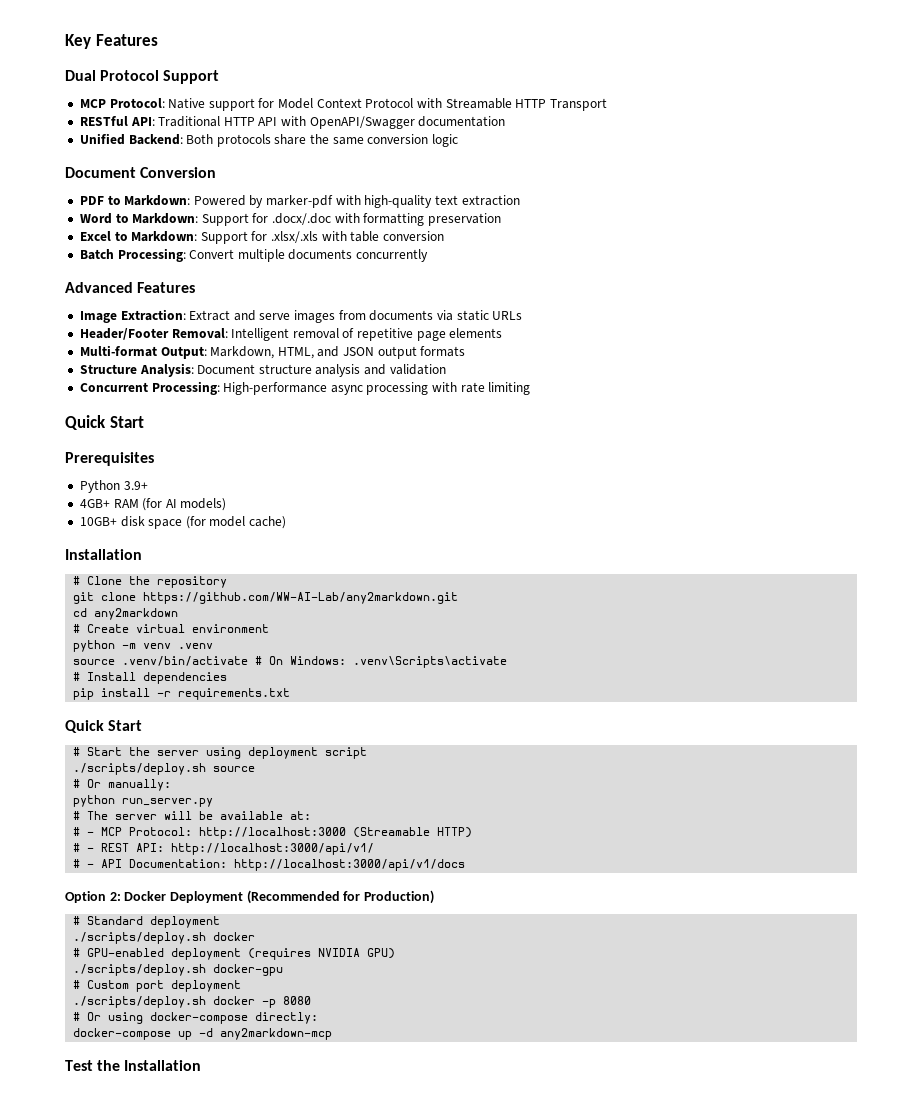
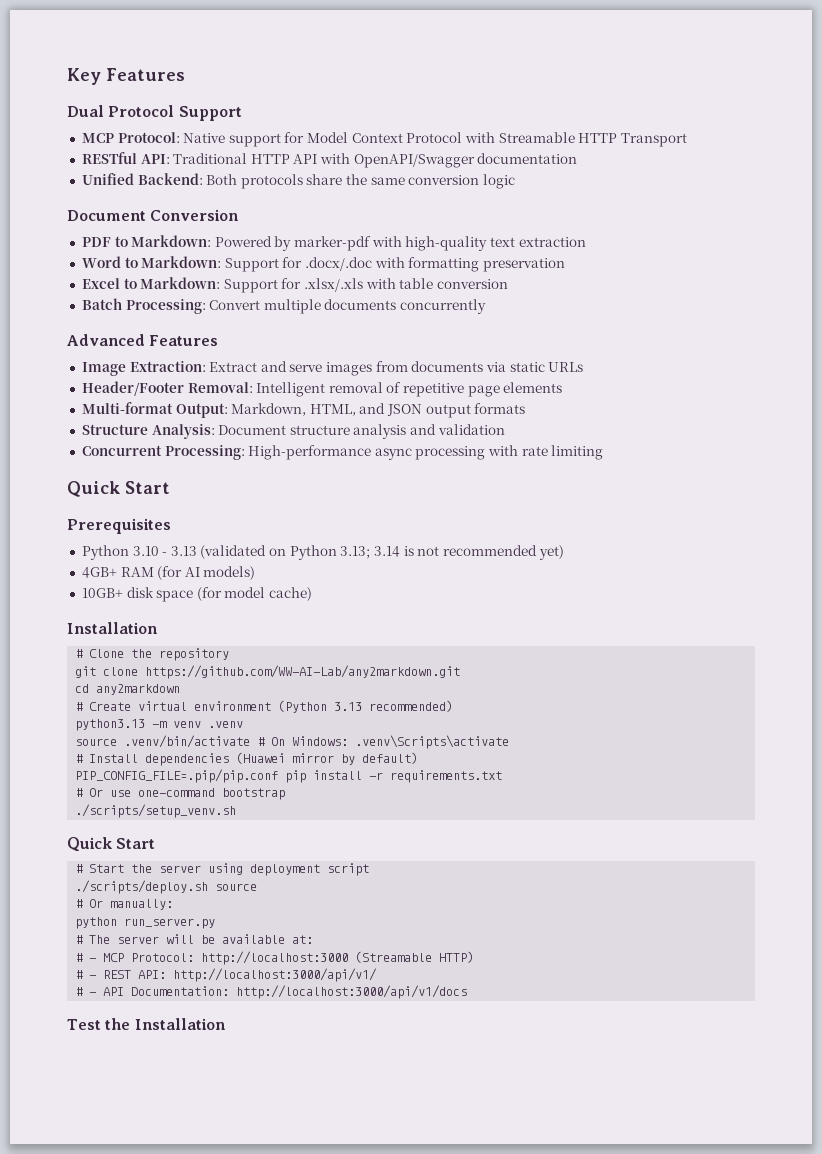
[123,481,148,490] 3.9+ -> [132,545,564,560] 3.10 - 3.13 (validated on Python 3.13; 3.14 is not recommended yet)
[73,640,116,652] // python -> [278,700,454,713] [75,719,146,731] (Python 3.13 recommended) // python3.13
(228, 678) // -> [236,752,419,765] [75,769,279,783] (Huawei mirror by default) // PIP_CONFIG_FILE=.pip/pip.conf
(291, 694) none -> [75,788,286,800] [75,804,237,818] // # Or use one-command bootstrap // ./scripts/setup_venv.sh
[65,890,434,904] [73,916,221,928] [73,932,256,944] [73,948,396,960] [73,964,284,976] [73,980,242,992] [73,996,312,1008] [73,1012,319,1024] [73,1028,333,1040] // Option 2: Docker Deployment (Recommended for Production) // # Standard deployment // ./scripts/deploy.sh docker // # GPU-enabled deployment (requires NVIDIA GPU) // ./scripts/deploy.sh docker-gpu // # Custom port deployment // ./scripts/deploy.sh docker -p 8080 // # Or using docker-compose directly: // docker-compose up -d any2markdown-mcp -> (468, 992) none

